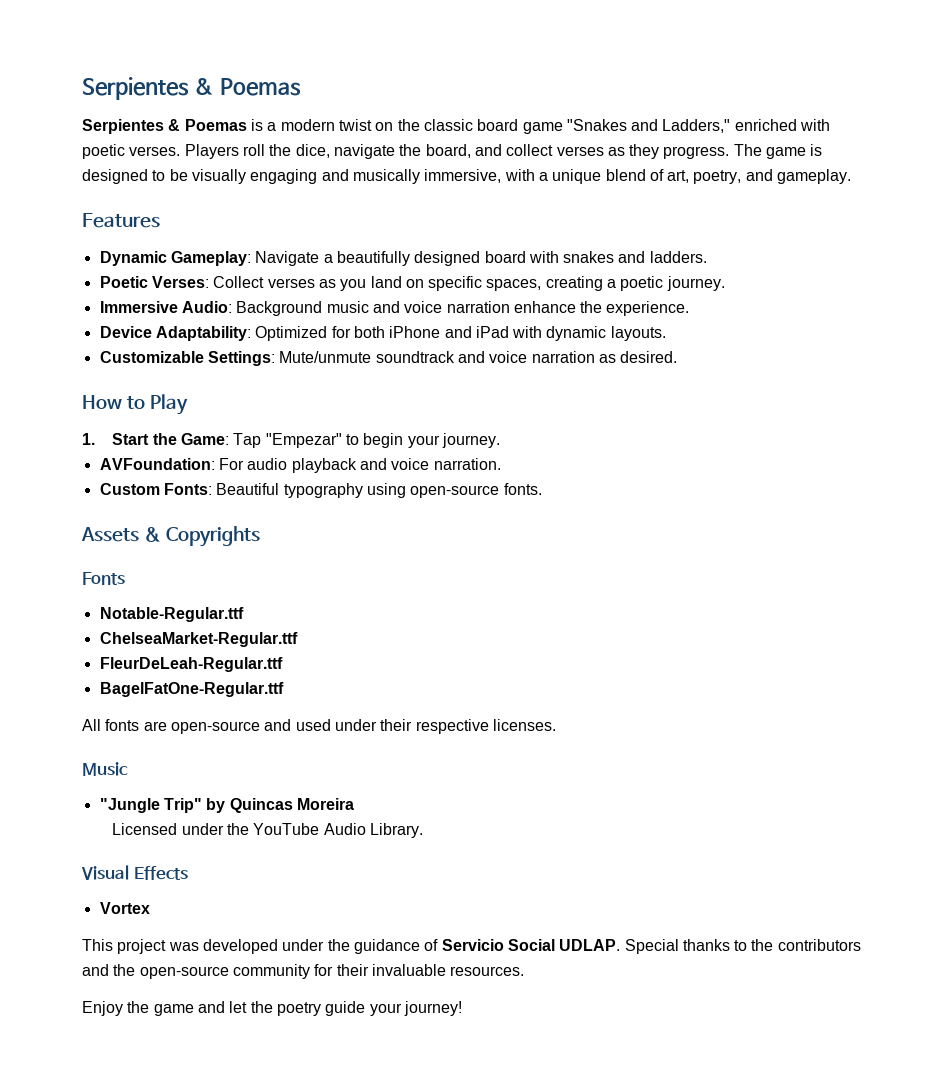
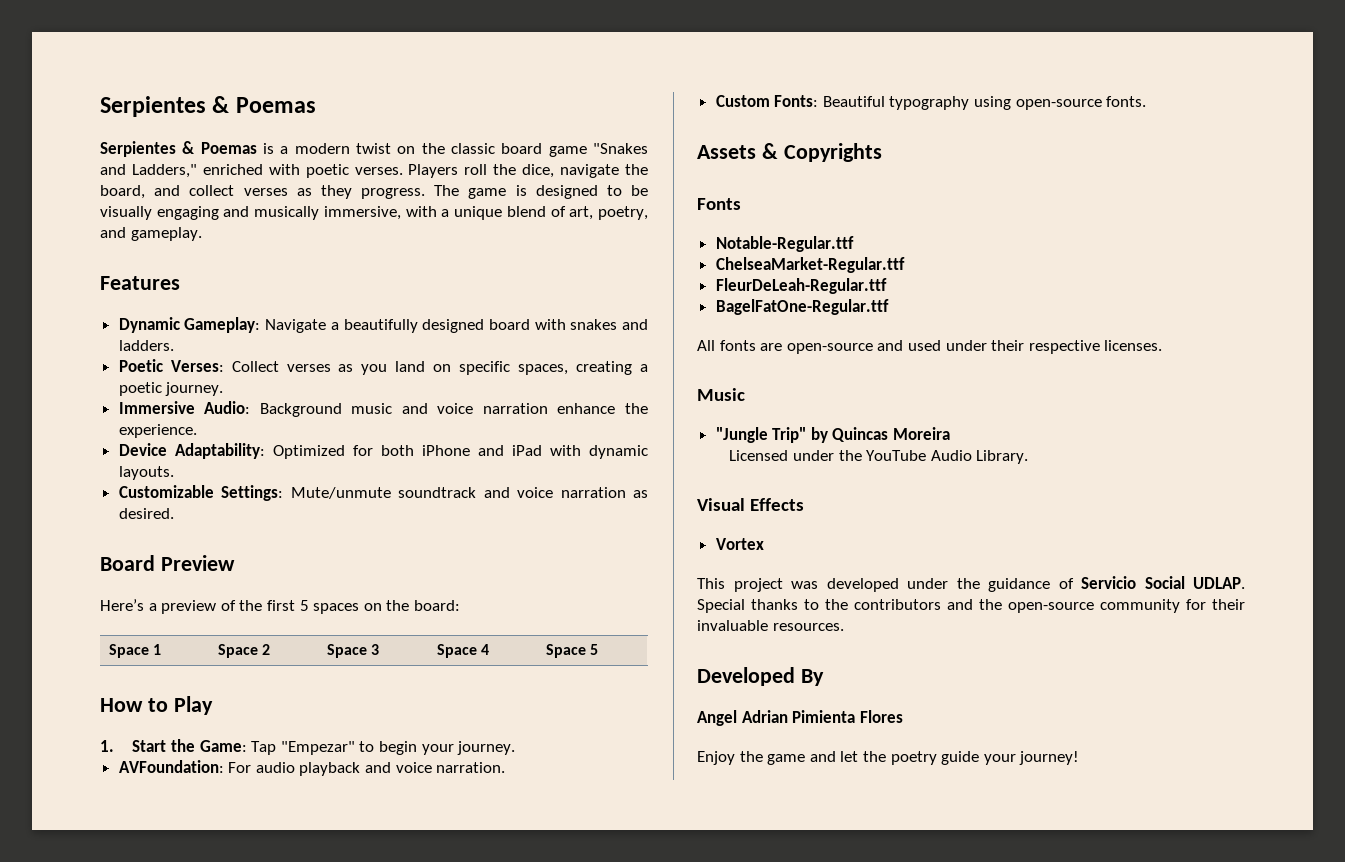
(678, 357) none -> [100,555,235,571] [100,599,460,614] [108,644,161,658] [217,644,270,658] [326,644,379,658] [436,644,489,658] [545,644,598,658] // Board Preview // Here’s a preview of the first 5 spaces on the board: // Space 1 | Space 2 | Space 3 | Space 4 | Space 5
(525, 971) none -> [697,667,824,686] [697,710,903,726] // Developed By // Angel Adrian Pimienta Flores

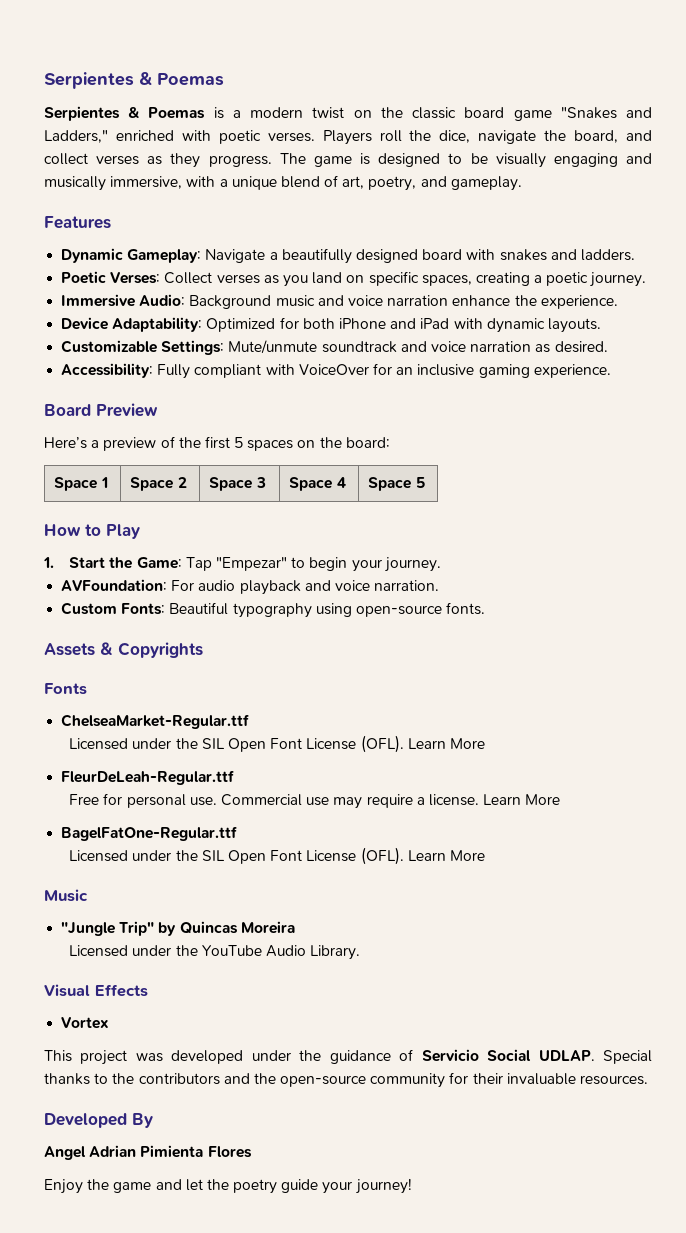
(174, 513) none -> [61,363,611,379] // Accessibility: Fully compliant with VoiceOver for an inclusive gaming experience.
[715,236,854,252] [715,257,905,273] [715,278,887,294] [715,299,889,315] [697,340,1163,354] Notable-Regular.ttf // ChelseaMarket-Regular.ttf // FleurDeLeah-Regular.ttf // BagelFatOne-Regular.ttf // All fonts are open-source and used under their respective licenses. -> [61,714,250,729] [69,735,485,753] [61,770,235,785] [69,793,561,809] [61,826,238,841] [69,847,485,865] ChelseaMarket-Regular.ttf // Licensed under the SIL Open Font License (OFL). Learn More // FleurDeLeah-Regular.ttf // Free for personal use. Commercial use may require a license. Learn More // BagelFatOne-Regular.ttf // Licensed under the SIL Open Font License (OFL). Learn More

